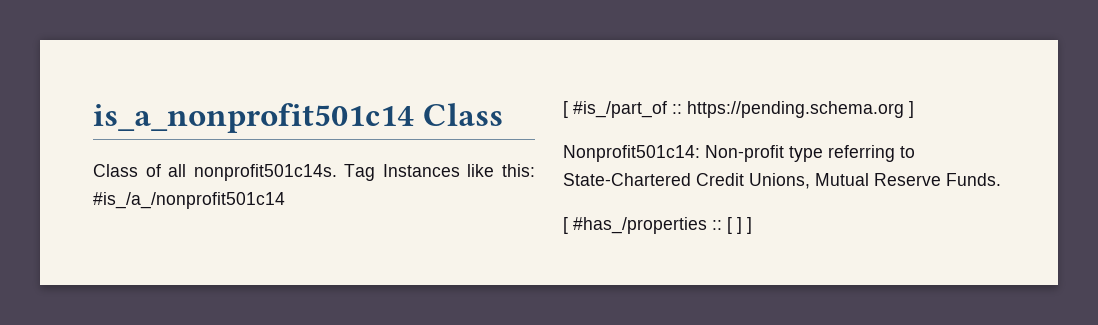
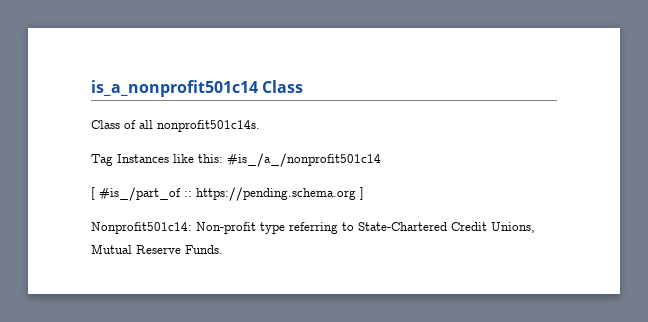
(337, 172) none -> (260, 126) //
[563,217,752,234] // [ #has_/properties :: [ ] ] -> (223, 249) none

